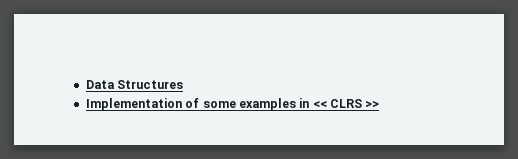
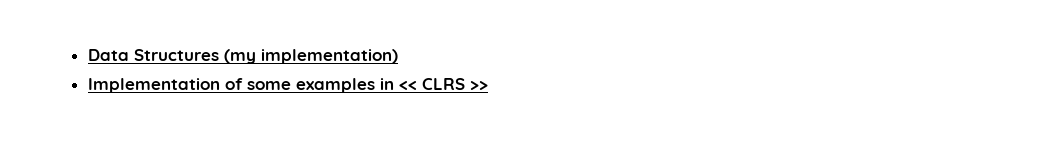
(184, 84) none -> [223,49,398,64] (my implementation)

